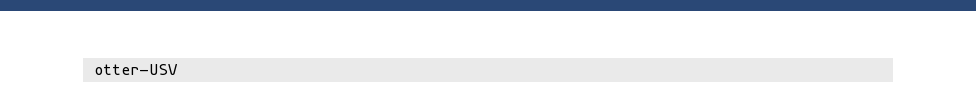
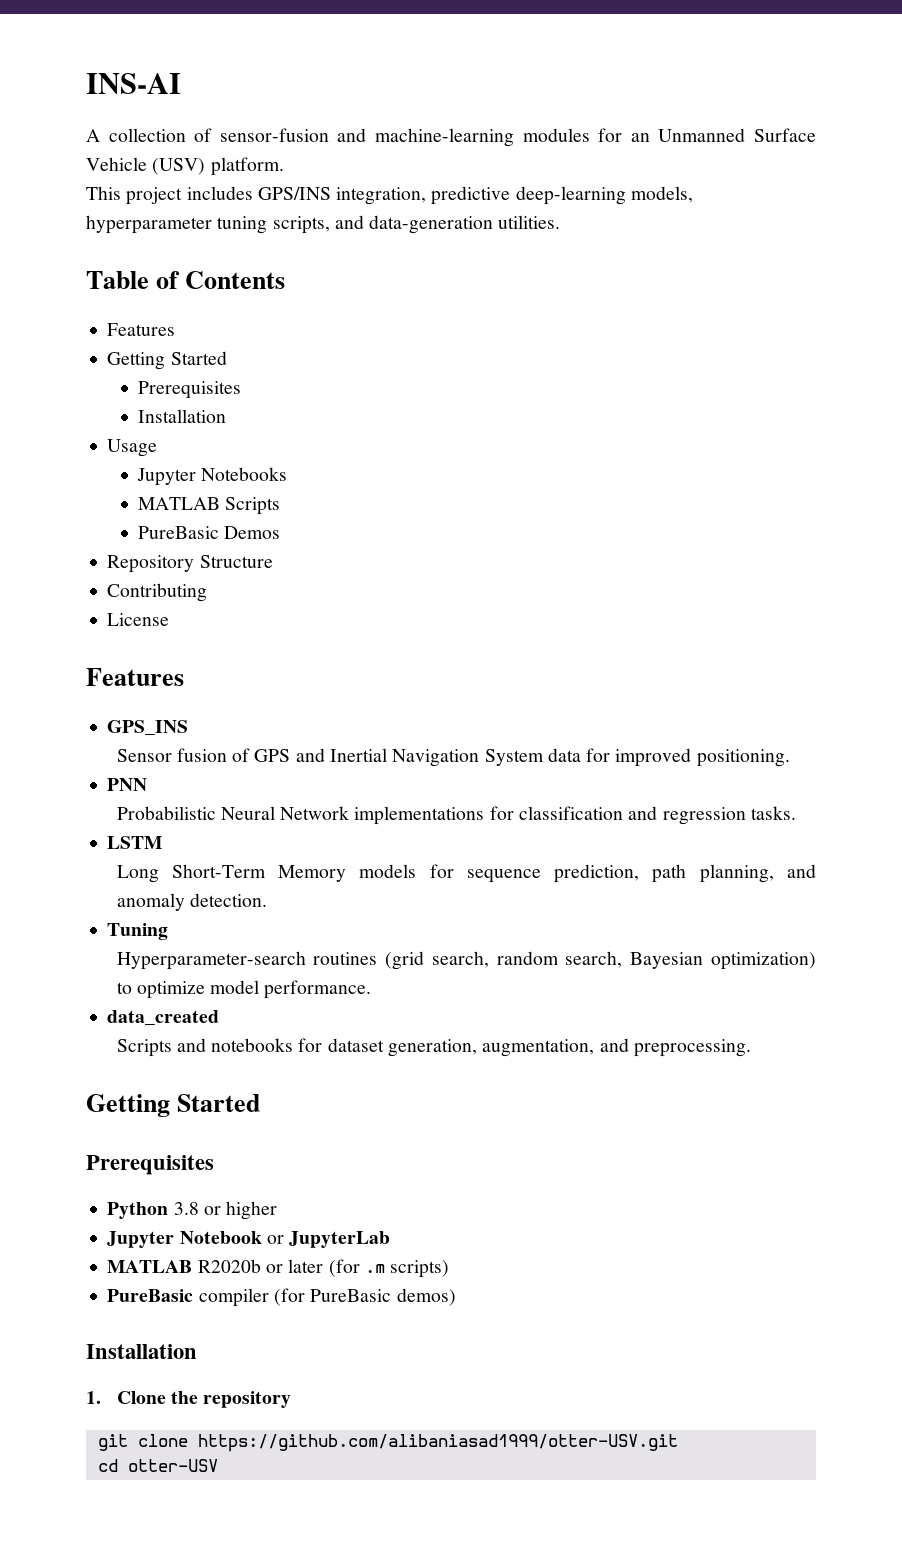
(93, 69) none -> [86,73,181,94] [86,128,817,147] [86,157,284,176] [86,186,693,205] [86,215,561,234] [86,271,286,289] [107,323,176,336] [107,351,227,370] [138,381,242,399] [138,409,227,423] [107,439,158,457] [137,467,288,486] [138,497,281,515] [138,526,281,539] [107,555,273,573] [107,583,208,602] [107,613,170,626] [86,668,184,686] [107,720,189,735] [116,748,790,767] [107,778,148,791] [116,806,796,825] [107,836,163,849] [116,864,816,883] [116,893,267,911] [107,923,169,940] [116,951,816,970] [116,980,372,999] [107,1010,220,1025] [116,1038,751,1057] [86,1094,261,1117] [86,1155,214,1175] [107,1201,278,1220] [107,1231,391,1248] [107,1259,450,1278] [107,1288,456,1307] [86,1344,197,1359] [86,1391,292,1408] [97,1434,678,1452] [97,1459,118,1472] INS-AI // A collection of sensor-fusion and machine-learning modules for an Unmanned Surface Vehicle (USV) platform. // This project includes GPS/INS integration, predictive deep-learning models, hyperparameter tuning scripts, and data-generation utilities. // Table of Contents // Features // Getting Started // Prerequisites // Installation // Usage // Jupyter Notebooks // MATLAB Scripts // PureBasic Demos // Repository Structure // Contributing // License // Features // GPS_INS // Sensor fusion of GPS and Inertial Navigation System data for improved positioning. // PNN // Probabilistic Neural Network implementations for classification and regression tasks. // LSTM // Long Short-Term Memory models for sequence prediction, path planning, and anomaly detection. // Tuning // Hyperparameter-search routines (grid search, random search, Bayesian optimization) to optimize model performance. // data_created // Scripts and notebooks for dataset generation, augmentation, and preprocessing. // Getting Started // Prerequisites // Python 3.8 or higher // Jupyter Notebook or JupyterLab // MATLAB R2020b or later (for .m scripts) // PureBasic compiler (for PureBasic demos) // Installation // 1. Clone the repository // git clone https://github.com/alibaniasad1999/otter-USV.git // cd

